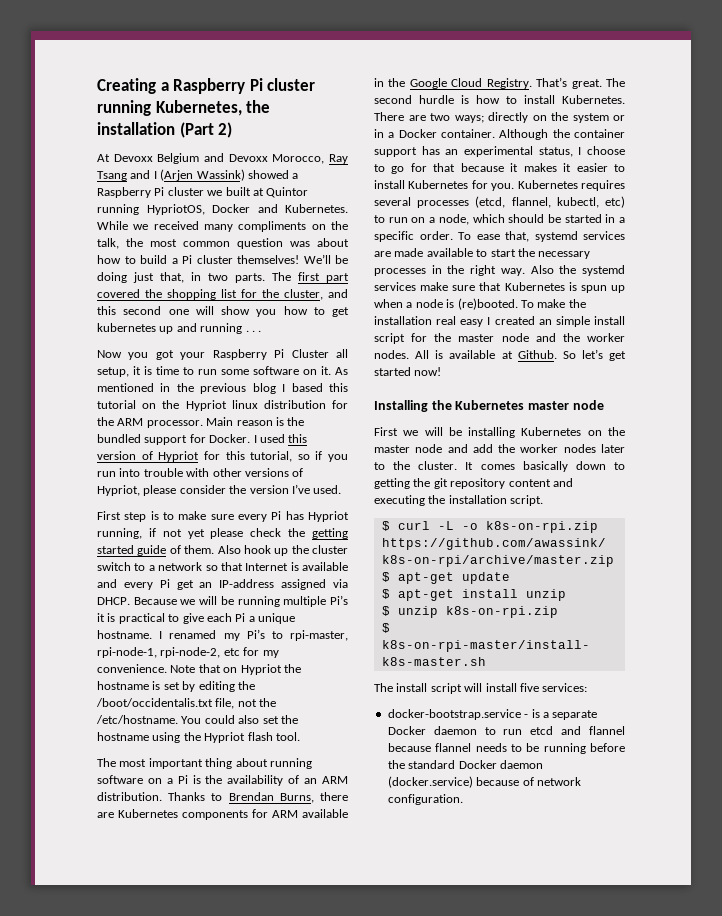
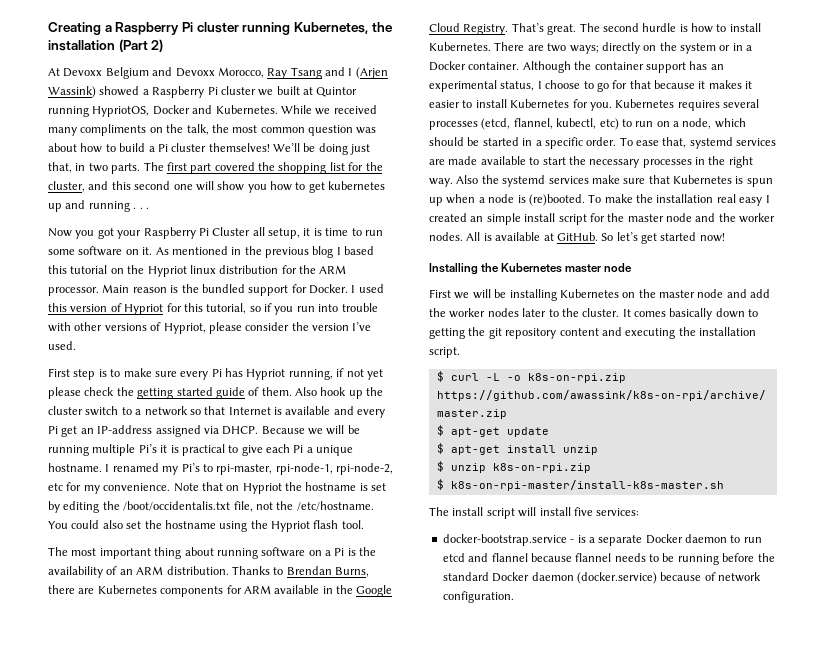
[517,350,557,359] Github. -> [556,232,598,241] GitHub.

